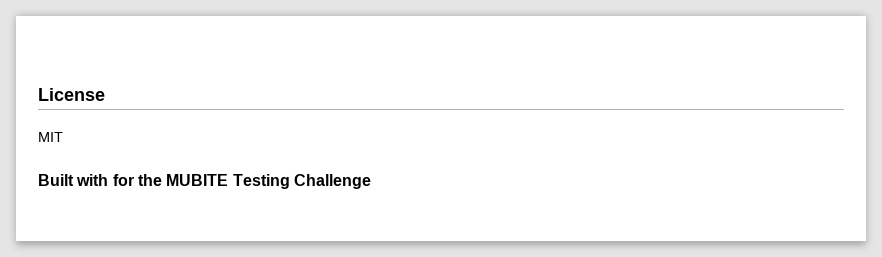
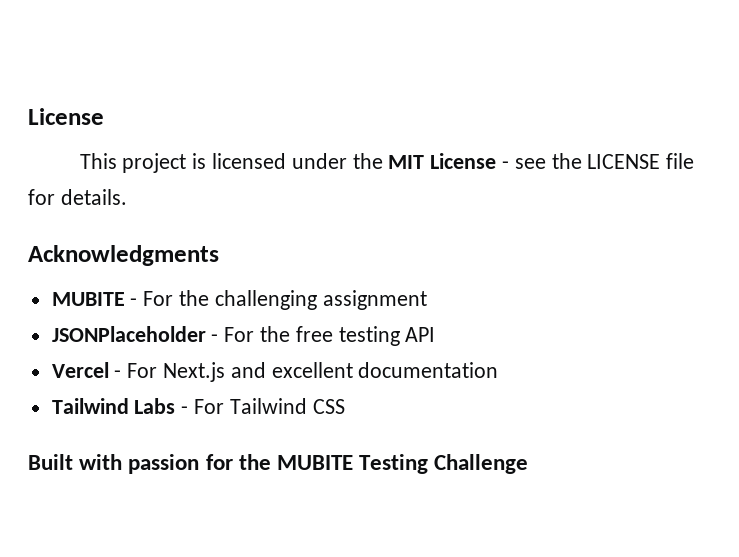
[38,132,63,142] MIT -> [79,153,695,173] [28,189,127,205] [28,245,219,266] [51,290,427,310] [51,326,436,346] [51,362,499,382] [51,398,345,414] This project is licensed under the MIT License - see the LICENSE file for details. // Acknowledgments // MUBITE - For the challenging assignment // JSONPlaceholder - For the free testing API // Vercel - For Next.js and excellent documentation // Tailwind Labs - For Tailwind CSS
(109, 180) none -> [128,454,200,474] passion

